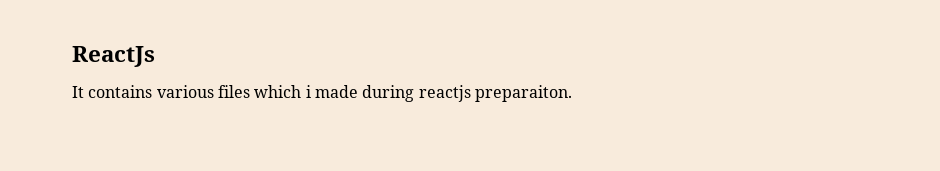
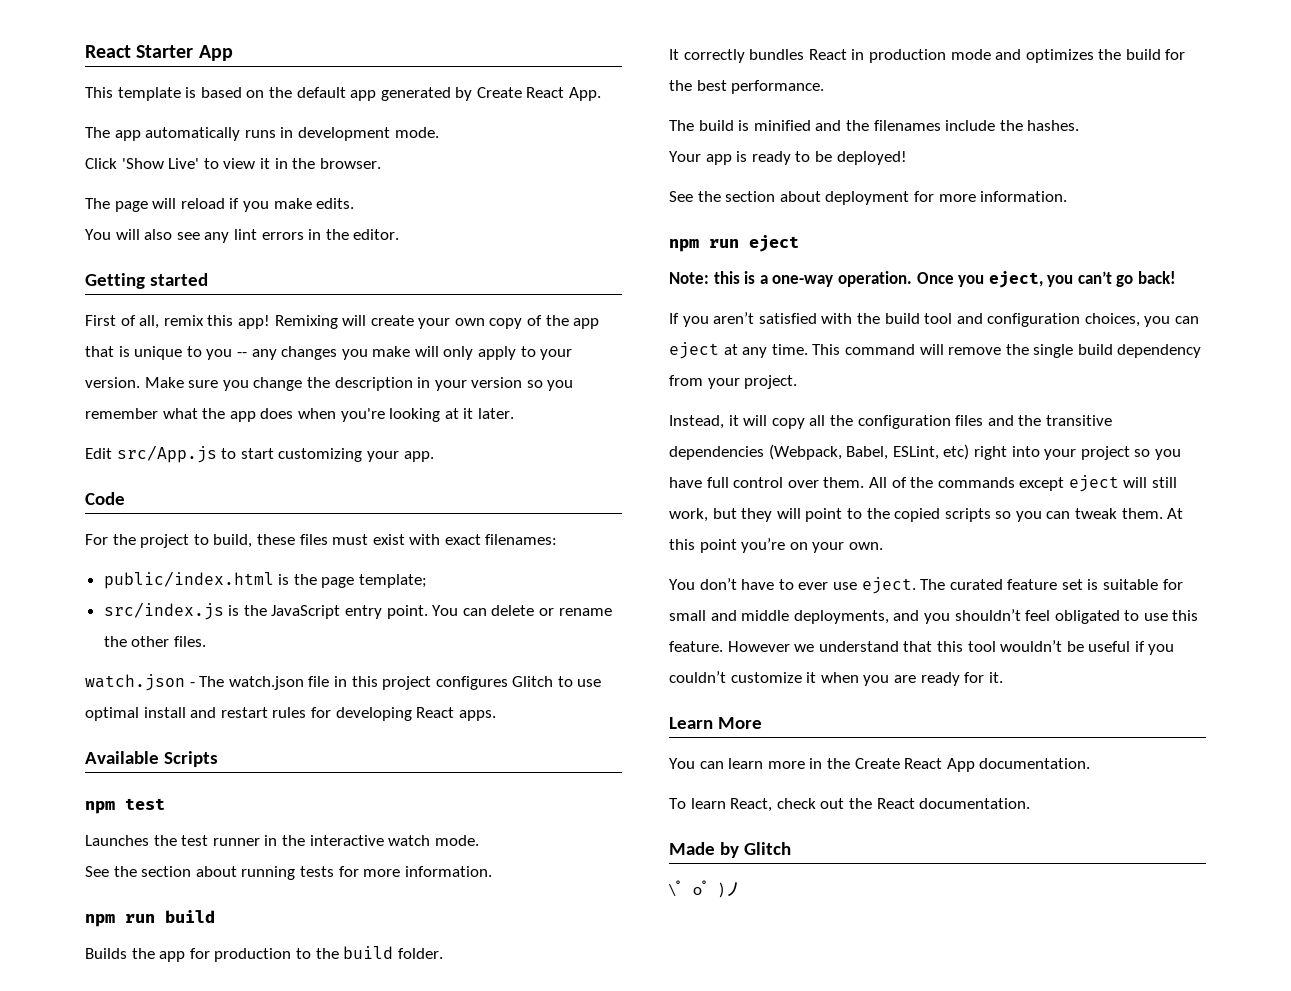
[72,46,155,67] [72,85,572,102] ReactJs // It contains various files which i made during reactjs preparaiton. -> [85,45,233,61] [85,87,602,101] [85,127,439,141] [85,158,381,169] [85,198,355,212] [85,229,400,243] [85,273,208,289] [85,315,600,329] [85,346,573,360] [85,377,574,391] [85,408,514,422] [85,445,434,463] [85,492,125,505] [85,534,558,548] [103,571,428,589] [103,602,612,620] [103,636,206,647] [85,674,602,691] [85,707,496,721] [85,751,218,767] [85,798,165,814] [85,835,479,846] [85,866,492,880] [85,910,215,927] [85,946,443,962] [669,49,1186,63] [669,80,825,94] [669,120,1080,131] [669,151,907,165] [669,191,1068,205] [669,235,799,252] [669,271,1177,288] [669,312,1200,327] [669,342,1202,359] [669,375,798,389] [669,415,1112,429] [669,444,1181,460] [669,475,1178,492] [669,508,1184,522] [669,538,883,553] [669,577,1183,594] [669,609,1199,624] [669,640,1175,655] [669,671,1003,686] [669,717,762,729] [669,758,1091,772] [669,798,1031,812] [669,842,791,858] [668,880,741,898] React Starter App // This template is based on the default app generated by Create React App. // The app automatically runs in development mode. // Click 'Show Live' to view it in the browser. // The page will reload if you make edits. // You will also see any lint errors in the editor. // Getting started // First of all, remix this app! Remixing will create your own copy of the app that is unique to you -- any changes you make will only apply to your version. Make sure you change the description in your version so you remember what the app does when you're looking at it later. // Edit src/App.js to start customizing your app. // Code // For the project to build, these files must exist with exact filenames: // public/index.html is the page template; // src/index.js is the JavaScript entry point. You can delete or rename the other files. // watch.json - The watch.json file in this project configures Glitch to use optimal install and restart rules for developing React apps. // Available Scripts // npm test // Launches the test runner in the interactive watch mode. // See the section about running tests for more information. // npm run build // Builds the app for production to the build folder. // It correctly bundles React in production mode and optimizes the build for the best performance. // The build is minified and the filenames include the hashes. // Your app is ready to be deployed! // See the section about deployment for more information. // npm run eject // Note: this is a one-way operation. Once you eject, you can’t go back! // If you aren’t satisfied with the build tool and configuration choices, you can eject at any time. This command will remove the single build dependency from your project. // Instead, it will copy all the configuration files and the transitive dependencies (Webpack, Babel, ESLint, etc) right into your project so you have full control over them. All of the commands except eject will still work, but they will point to the copied scripts so you can tweak them. At this point you’re on your own. // You don’t have to ever use eject. The curated feature set is suitable for small and middle deployments, and you shouldn’t feel obligated to use this feature. However we understand that this tool wouldn’t be useful if you couldn’t customize it when you are ready for it. // Learn More // You can learn more in the Create React App documentation. // To learn React, check out the React documentation. // Made by Glitch // \゜o゜)ノ

